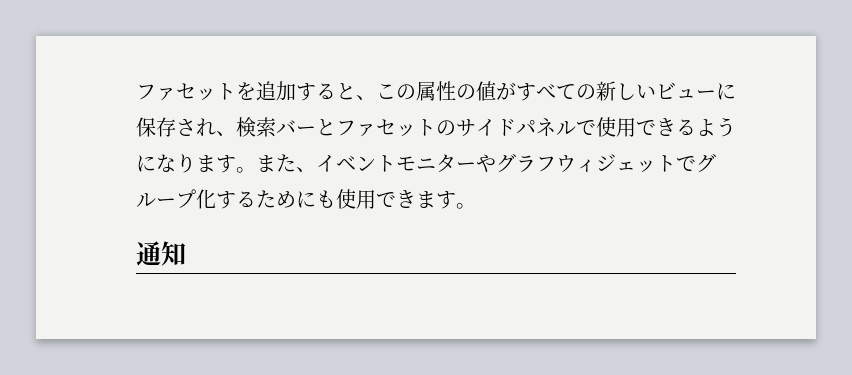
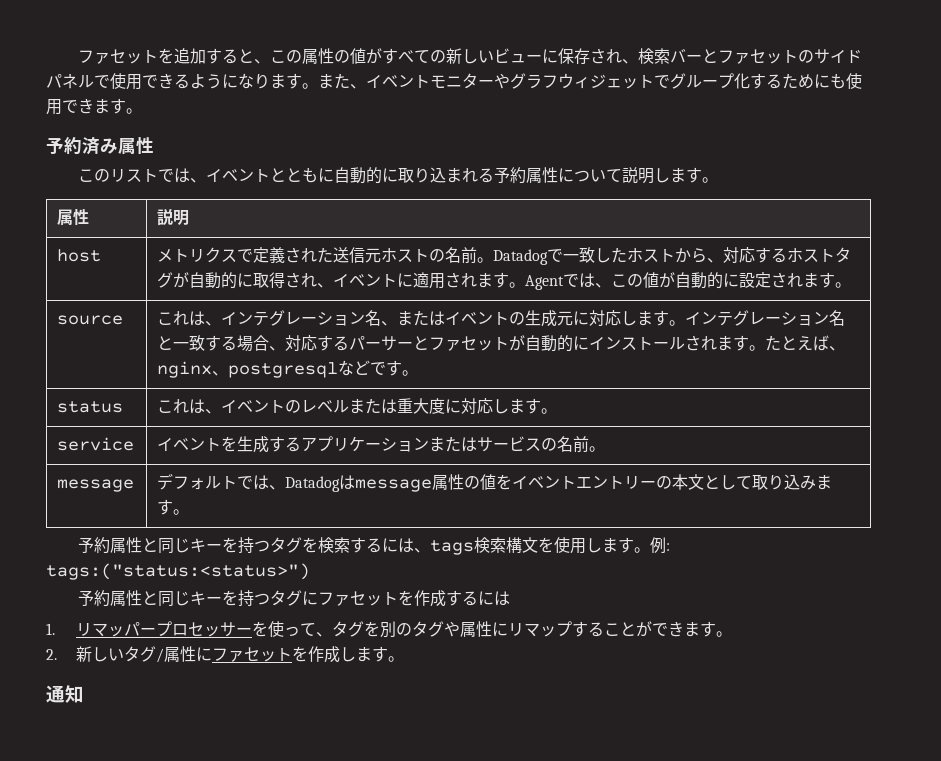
(476, 206) none -> [46,137,154,155] [77,167,718,184] [57,208,90,225] [157,208,190,226] [57,249,102,262] [157,247,852,265] [157,272,852,290] [57,315,124,325] [157,310,846,327] [157,335,846,352] [157,360,419,378] [57,401,124,413] [157,398,558,414] [57,437,135,451] [157,436,606,453] [57,479,135,492] [157,473,833,492] [157,499,190,515] [77,537,670,555] [46,563,310,580] [77,590,510,607] [46,621,733,638] [46,646,405,663] // 予約済み属性 // このリストでは、イベントとともに自動的に取り込まれる予約属性について説明します。 // 属性 | 説明 // host | メトリクスで定義された送信元ホストの名前。Datadogで一致したホストから、対応するホストタグが自動的に取得され、イベントに適用されます。Agentでは、この値が自動的に設定されます。 // source | これは、インテグレーション名、またはイベントの生成元に対応します。インテグレーション名と一致する場合、対応するパーサーとファセットが自動的にインストールされます。たとえば、nginx、postgresqlなどです。 // status | これは、イベントのレベルまたは重大度に対応します。 // service | イベントを生成するアプリケーションまたはサービスの名前。 // message | デフォルトでは、Datadogはmessage属性の値をイベントエントリーの本文として取り込みます。 // 予約属性と同じキーを持つタグを検索するには、tags検索構文を使用します。例: tags:("status:<status>") // 予約属性と同じキーを持つタグにファセットを作成するには // 1.リマッパープロセッサーを使って、タグを別のタグや属性にリマップすることができます。 // 2.新しいタグ/属性にファセットを作成します。

